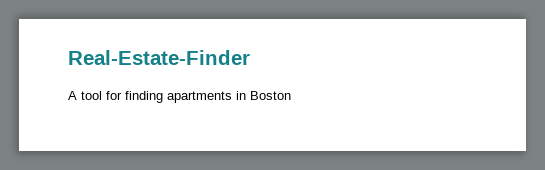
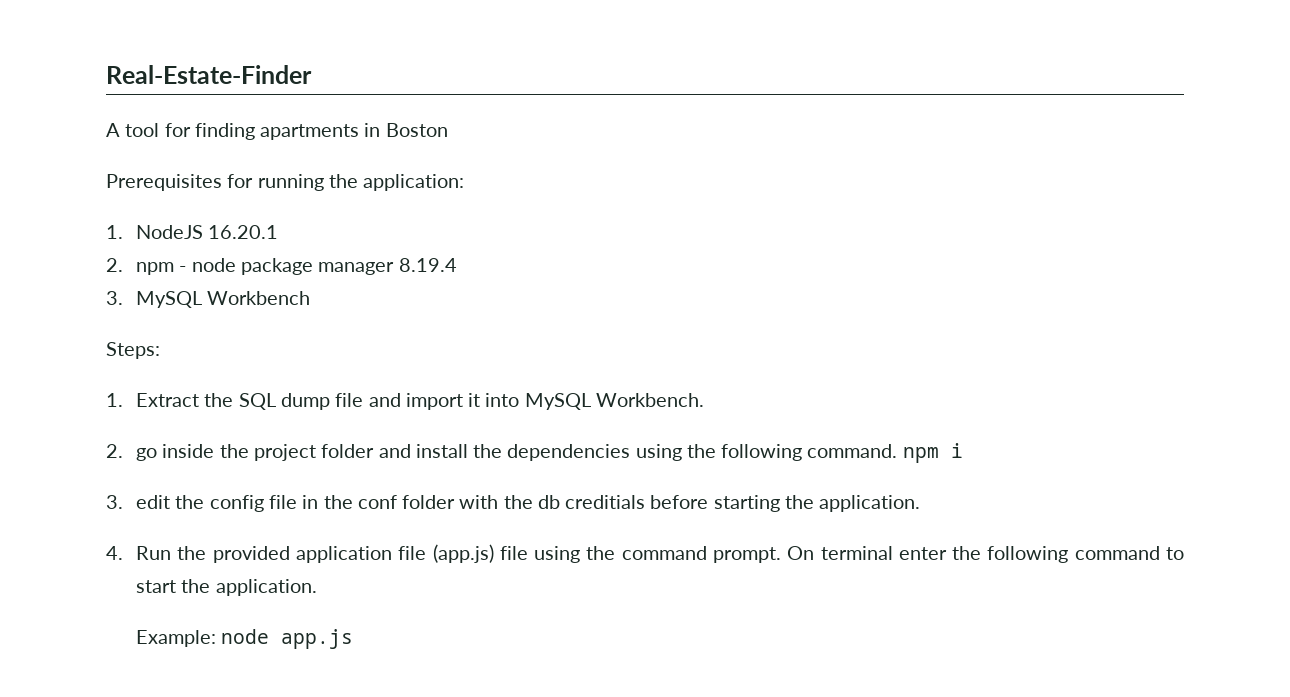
(291, 95) none -> [106,174,465,191] [106,225,279,239] [106,258,457,275] [106,291,311,308] [106,342,160,359] [106,393,704,410] [106,443,963,463] [106,495,921,512] [106,544,1185,563] [136,579,317,596] [136,629,354,649] // Prerequisites for running the application: // 1. NodeJS 16.20.1 // 2. npm - node package manager 8.19.4 // 3. MySQL Workbench // Steps: // 1. Extract the SQL dump file and import it into MySQL Workbench. // 2. go inside the project folder and install the dependencies using the following command. npm i // 3. edit the config file in the conf folder with the db creditials before starting the application. // 4. Run the provided application file (app.js) file using the command prompt. On terminal enter the following command to start the application. // Example: node app.js

